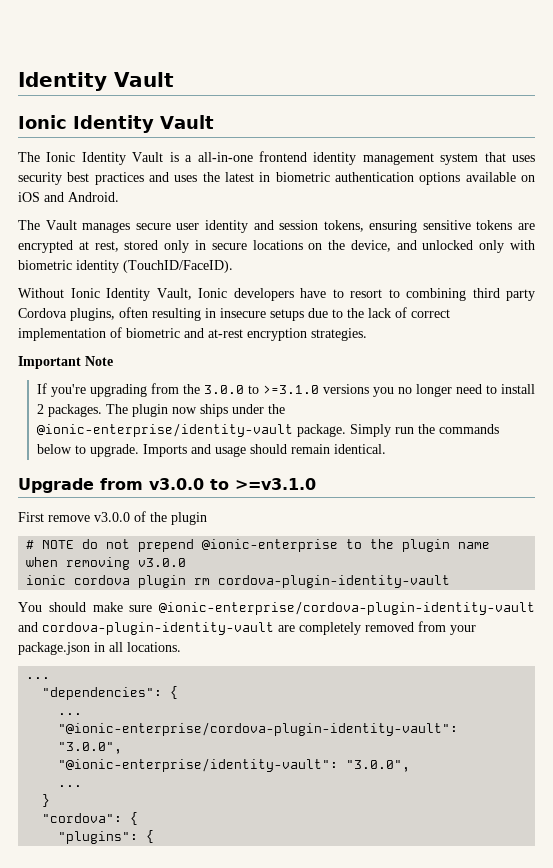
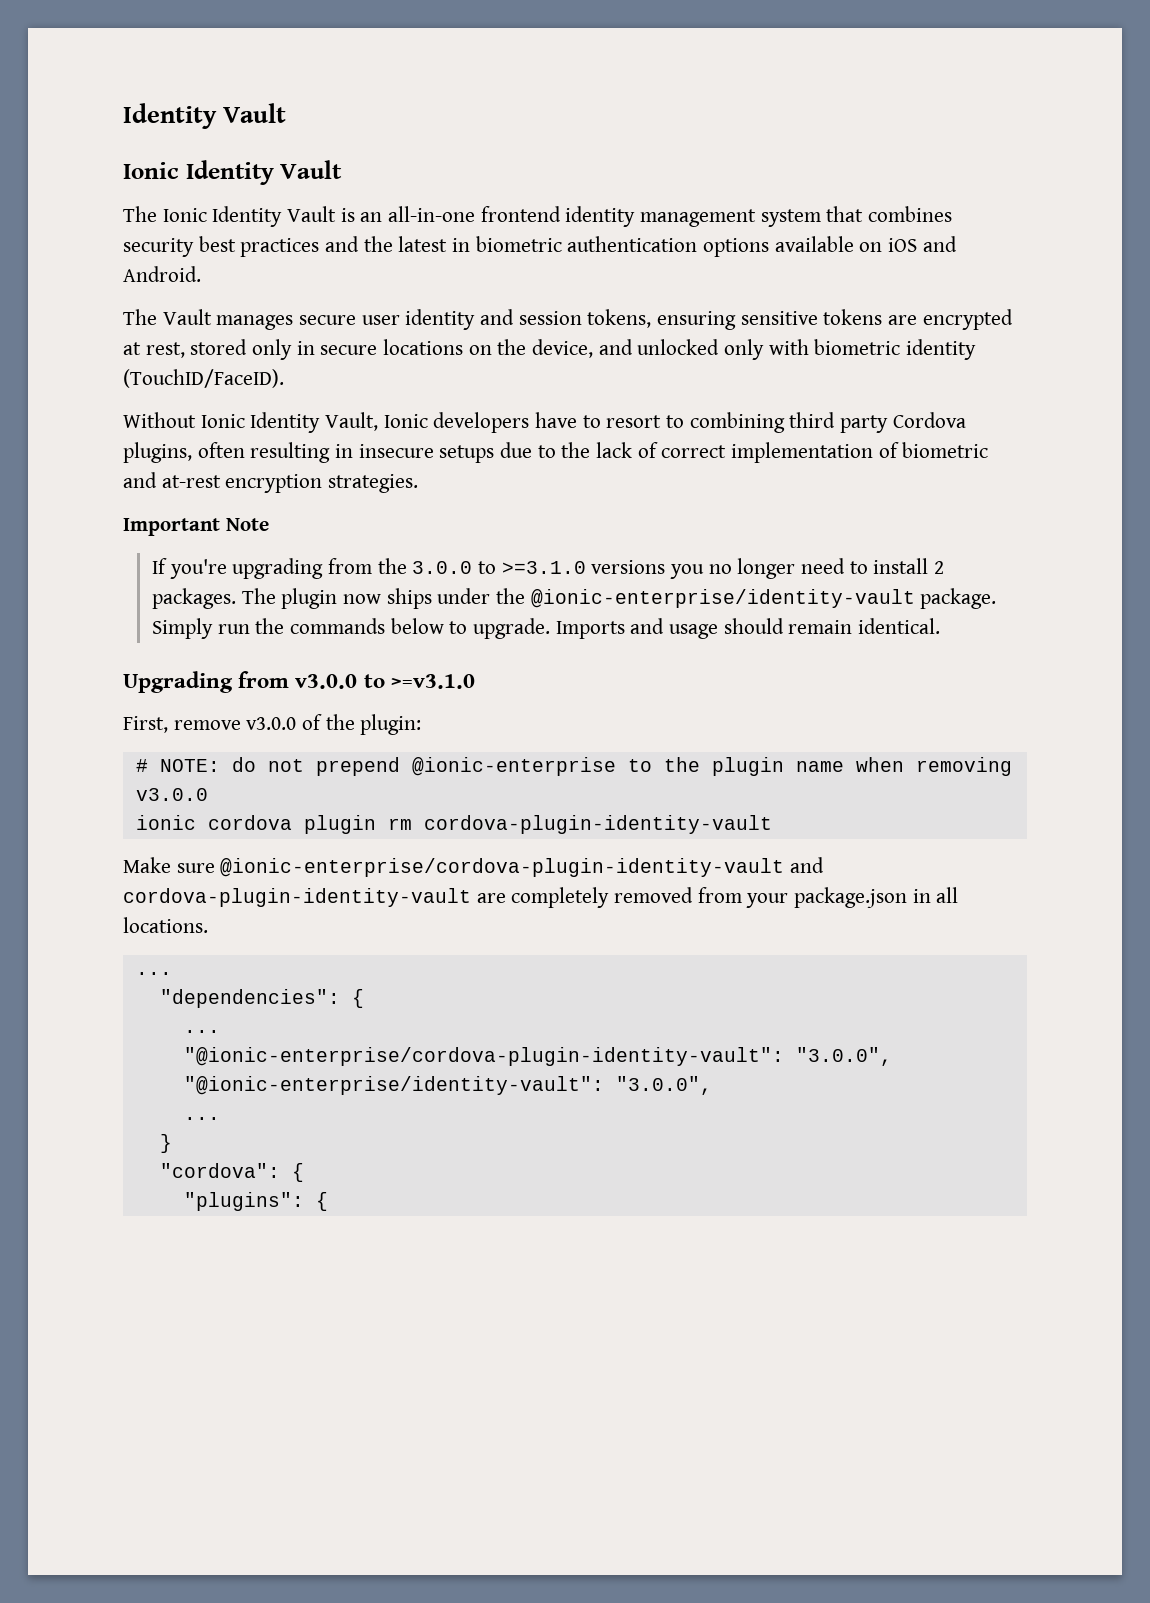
[185,155,193,162] a -> [360,212,383,222] an
[512,155,535,162] uses -> [868,206,953,222] combines
[174,175,198,182] uses -> (360, 244) none
[18,478,94,493] Upgrade -> [123,671,233,693] Upgrading
[18,512,44,522] First -> [123,716,168,733] First,
[171,512,207,525] plugin -> [360,714,422,735] plugin:
[42,540,75,549] NOTE -> [159,759,220,772] NOTE:
[18,602,123,612] You should make -> [123,857,171,873] Make

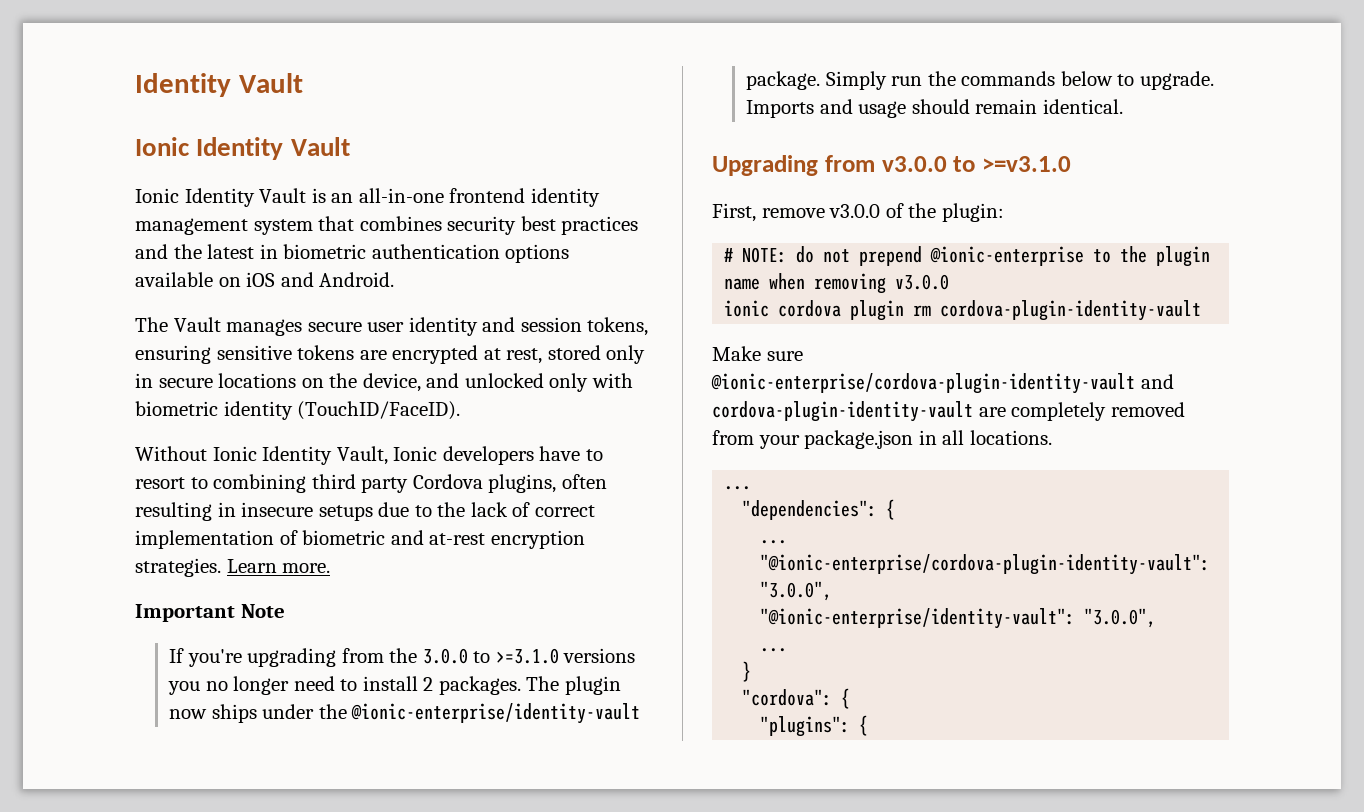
[123,206,157,222] The -> (350, 146) none
(419, 483) none -> [226,559,331,573] Learn more.

